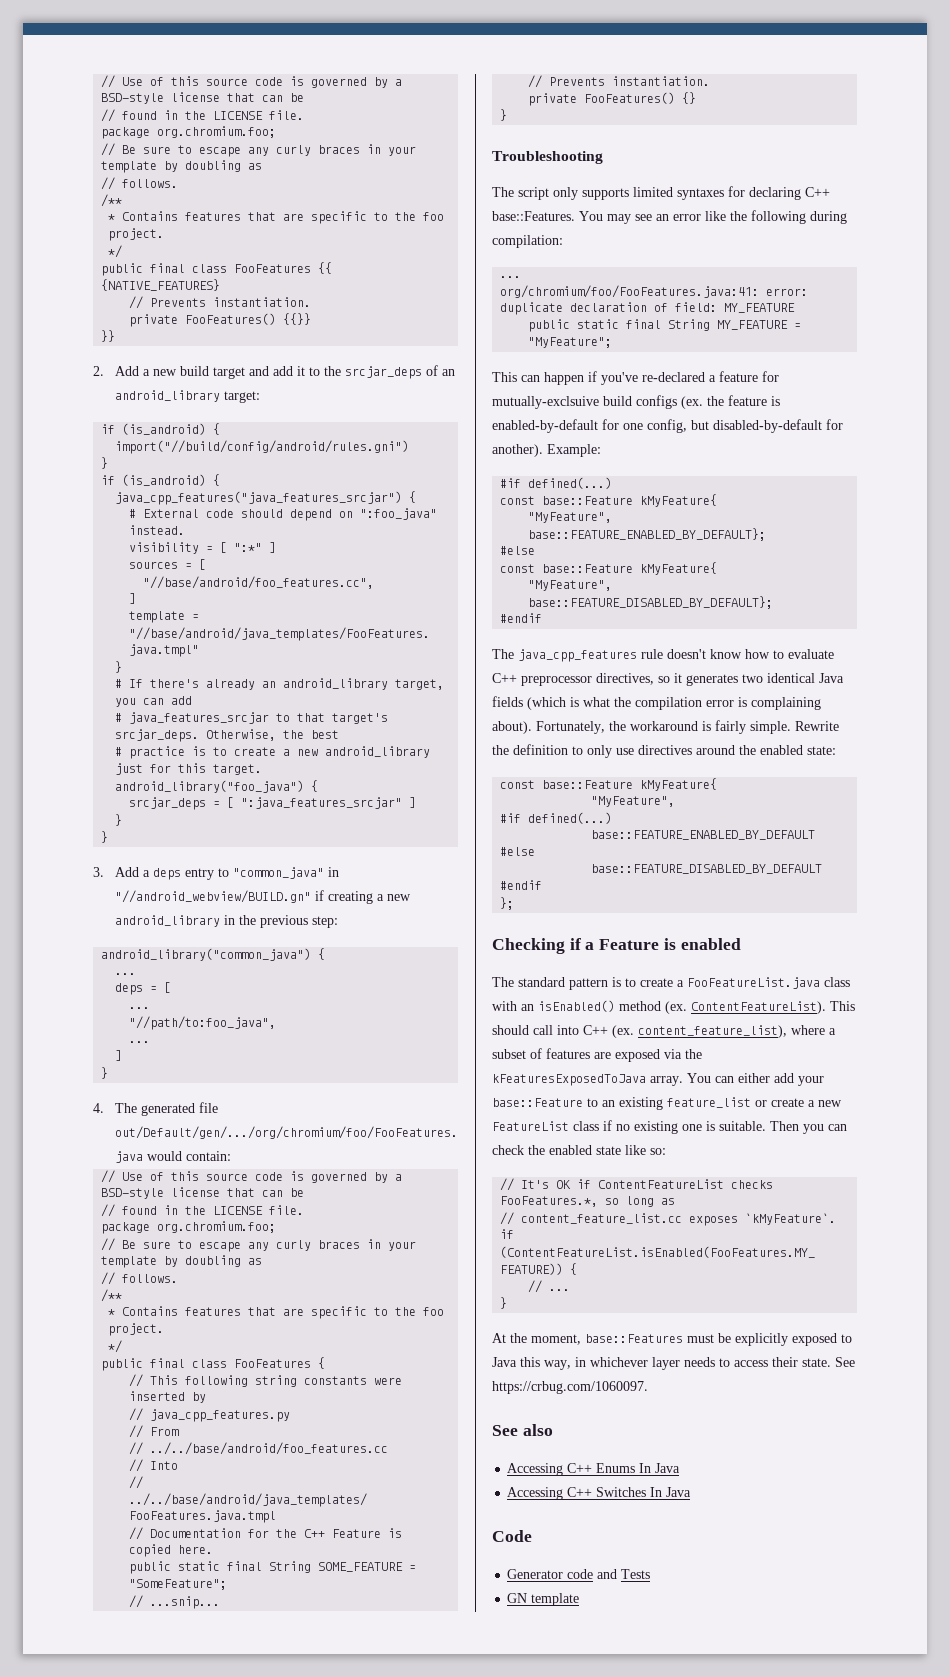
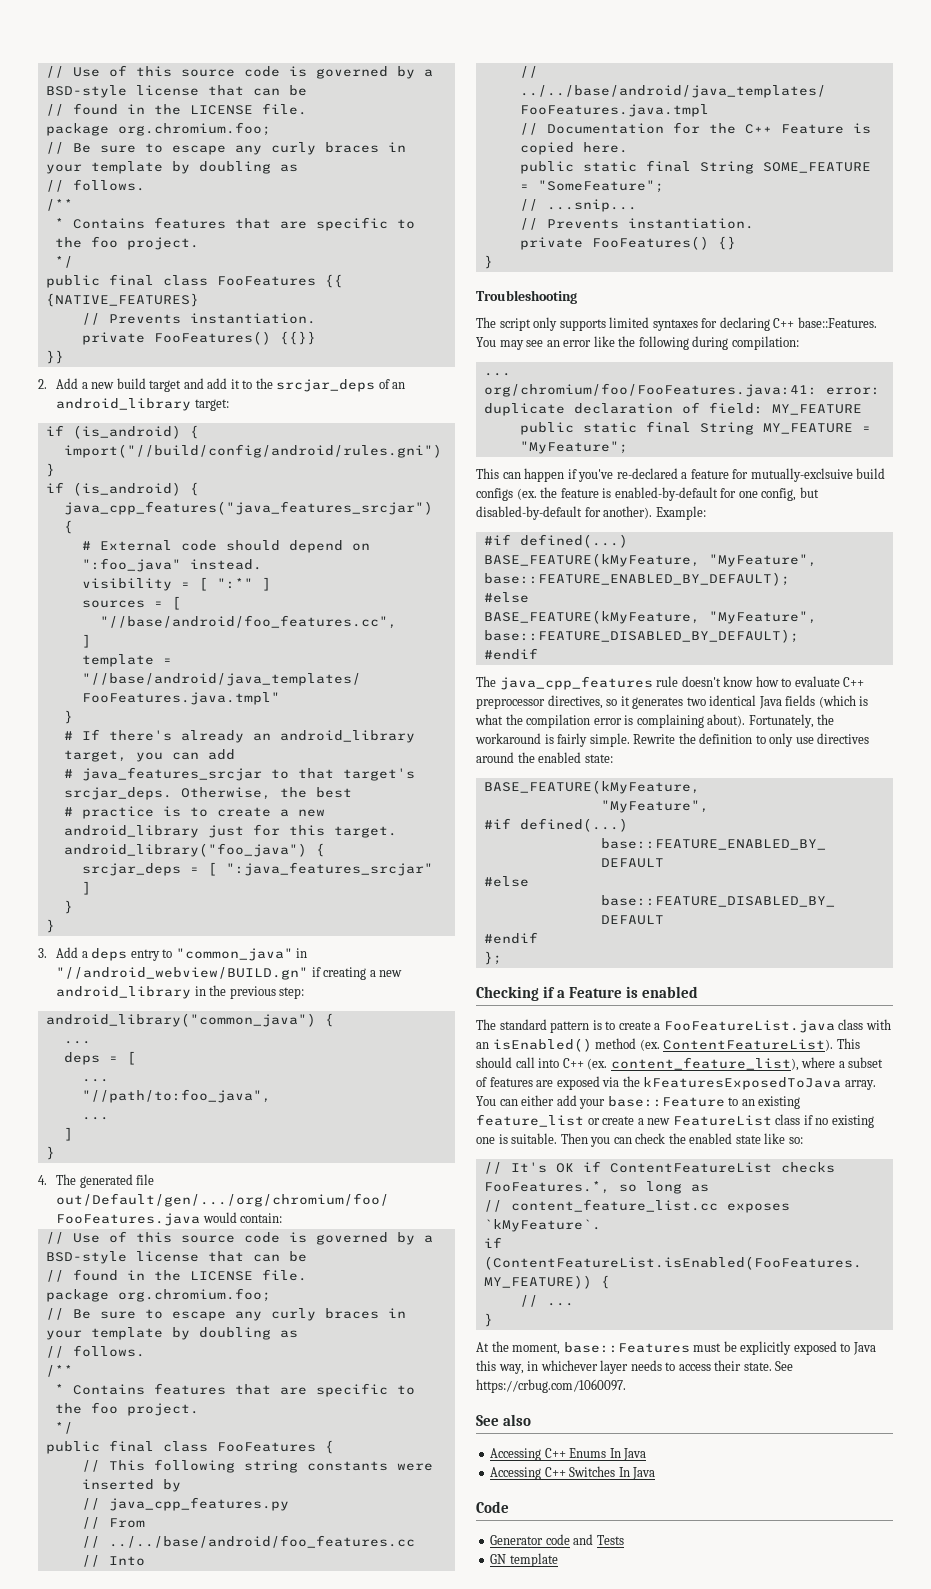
[500,494,718,507] [528,512,613,523] [528,528,767,541] [500,546,536,555] [500,562,718,575] [528,580,613,591] [528,596,774,609] const base::Feature kMyFeature{ // "MyFeature", base::FEATURE_ENABLED_BY_DEFAULT}; // #else // const base::Feature kMyFeature{ // "MyFeature", base::FEATURE_DISABLED_BY_DEFAULT}; -> [483,553,817,567] [483,572,790,586] [483,592,529,603] [483,610,817,624] [483,629,799,643] BASE_FEATURE(kMyFeature, "MyFeature", base::FEATURE_ENABLED_BY_DEFAULT); // #else // BASE_FEATURE(kMyFeature, "MyFeature", base::FEATURE_DISABLED_BY_DEFAULT);
[500,778,718,791] const base::Feature kMyFeature{ -> [483,780,700,794] BASE_FEATURE(kMyFeature,

